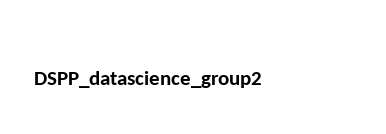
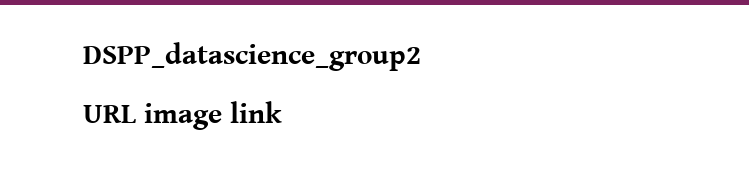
(262, 79) none -> [83,101,282,130] // URL image link

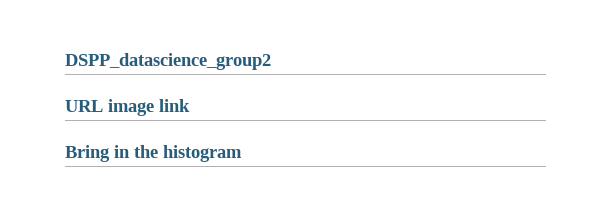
(282, 112) none -> [65,145,242,162] // Bring in the histogram

